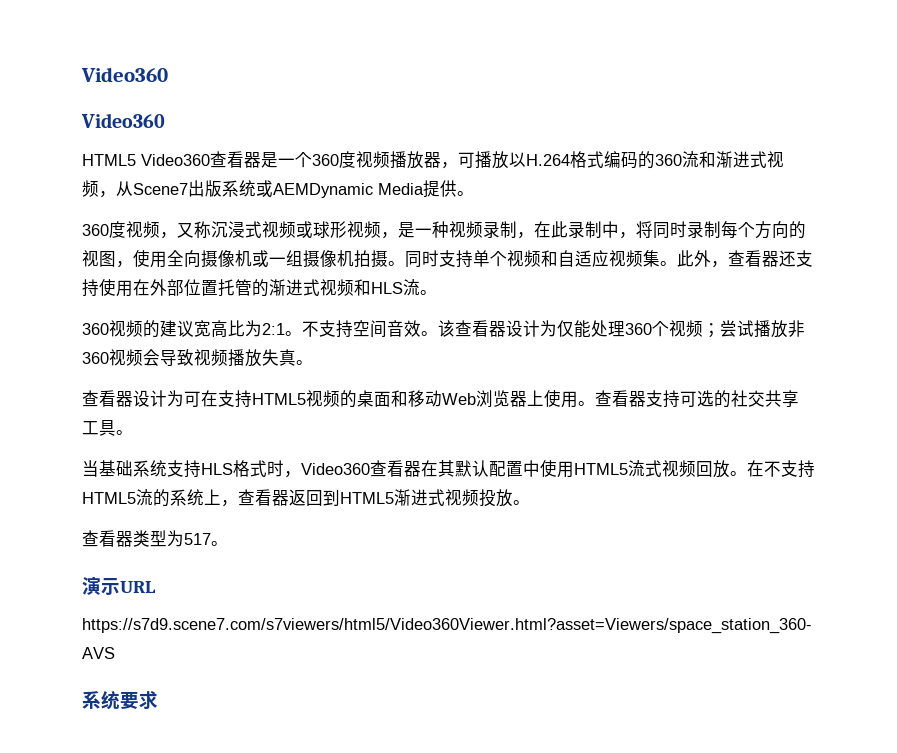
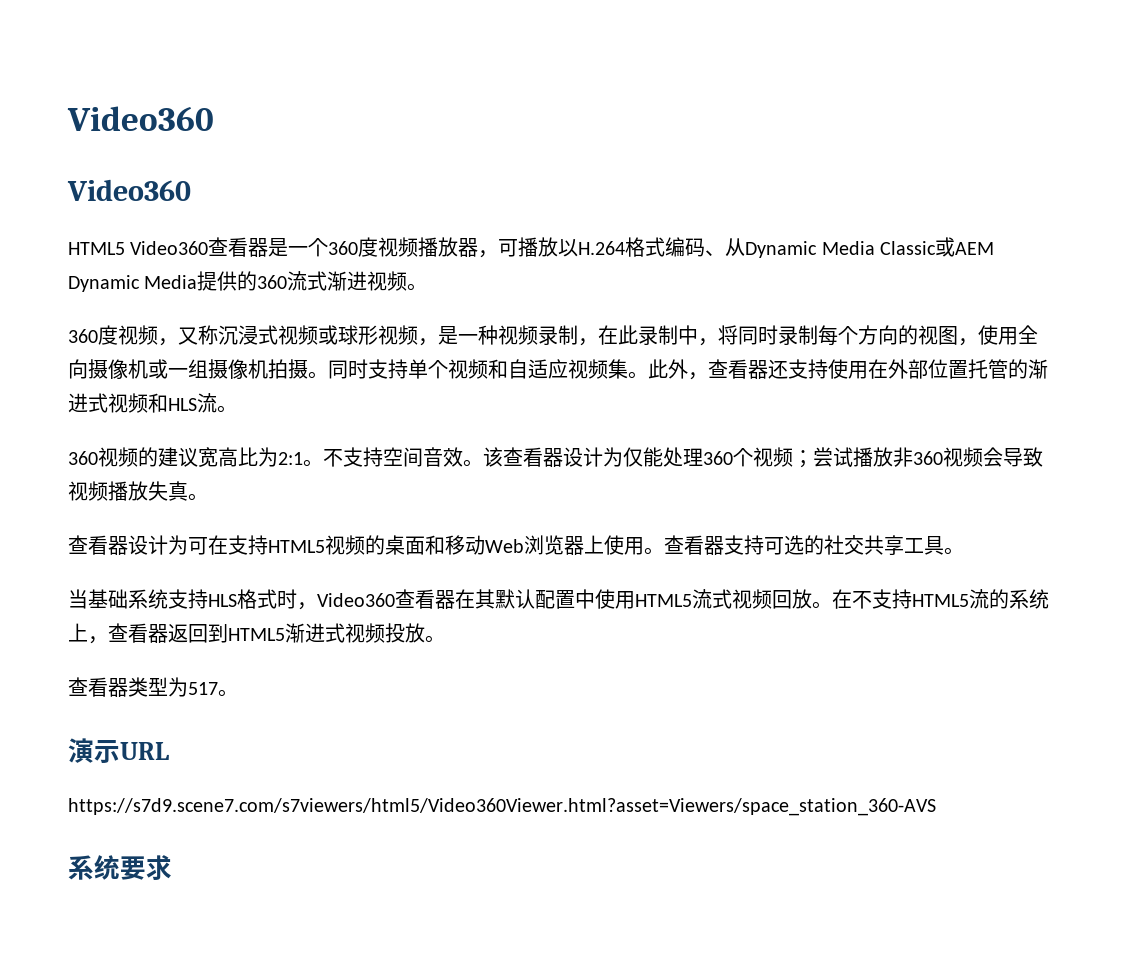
[638,151,784,169] [82,180,457,198] 的360流和渐进式视频，从Scene7出版系统或AEMDynamic Media提供 -> [705,237,995,258] [68,271,408,292] 、从Dynamic Media Classic或AEM Dynamic Media提供的360流式渐进视频

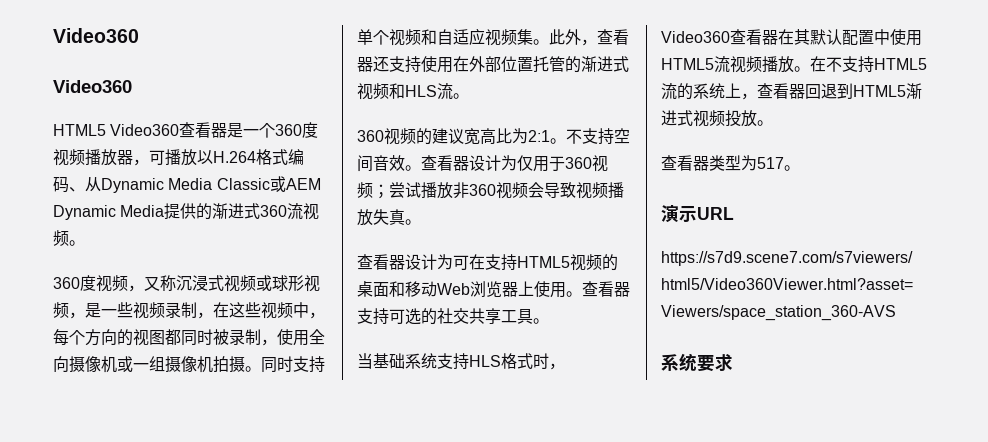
[257,271,368,291] 360流式渐进 -> [212,203,304,220] 渐进式360流
[478,325,498,345] 种 -> [117,302,133,318] 些
[618,325,818,346] 此录制中，将同时录制 -> [229,302,325,319] 这些视频中，
(958, 335) none -> [165,329,261,346] 都同时被录制
[483,447,503,467] 该 -> (421, 168) none
[643,447,753,467] 能处理360个 -> [533,156,592,172] 用于360
[712,589,792,609] 式视频回 -> [730,56,778,73] 视频播
[168,624,208,643] 返回 -> [805,83,837,99] 回退

